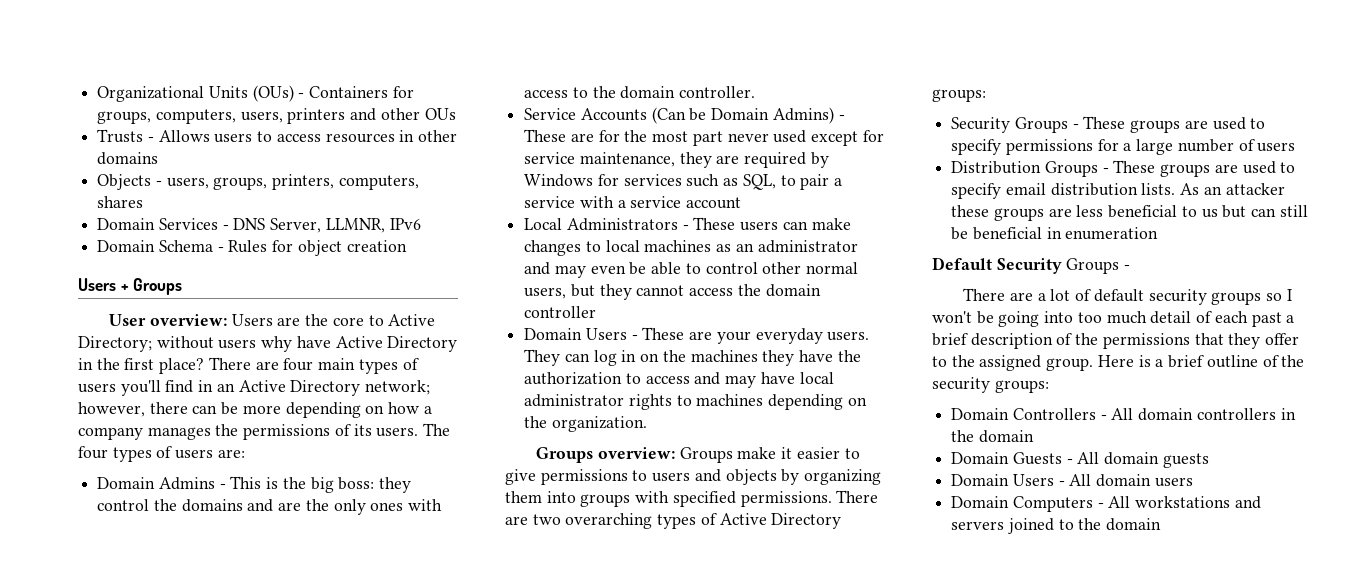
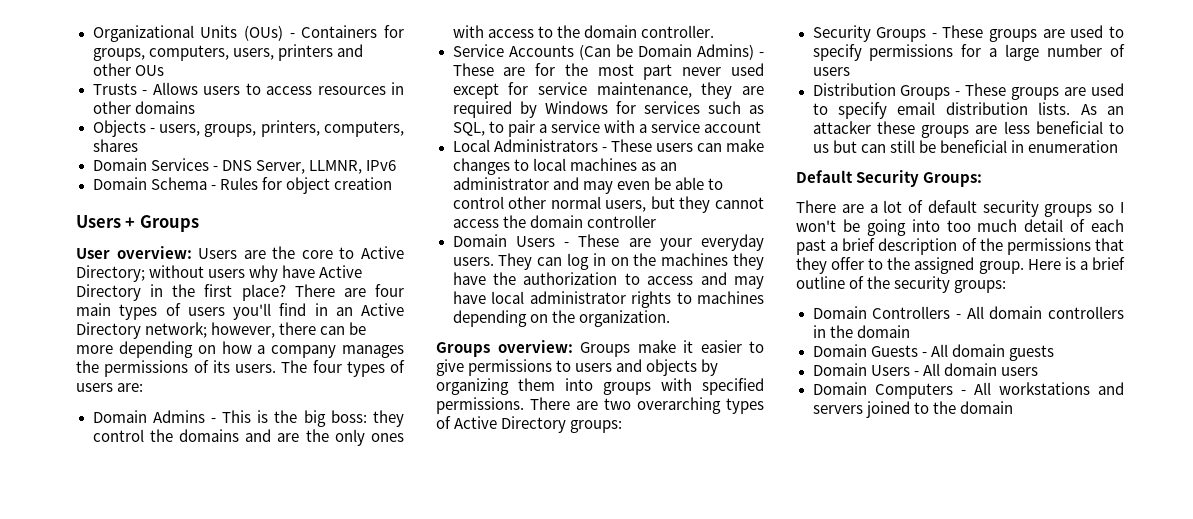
[1066,258,1131,274] Groups - -> [923,172,983,187] Groups:

